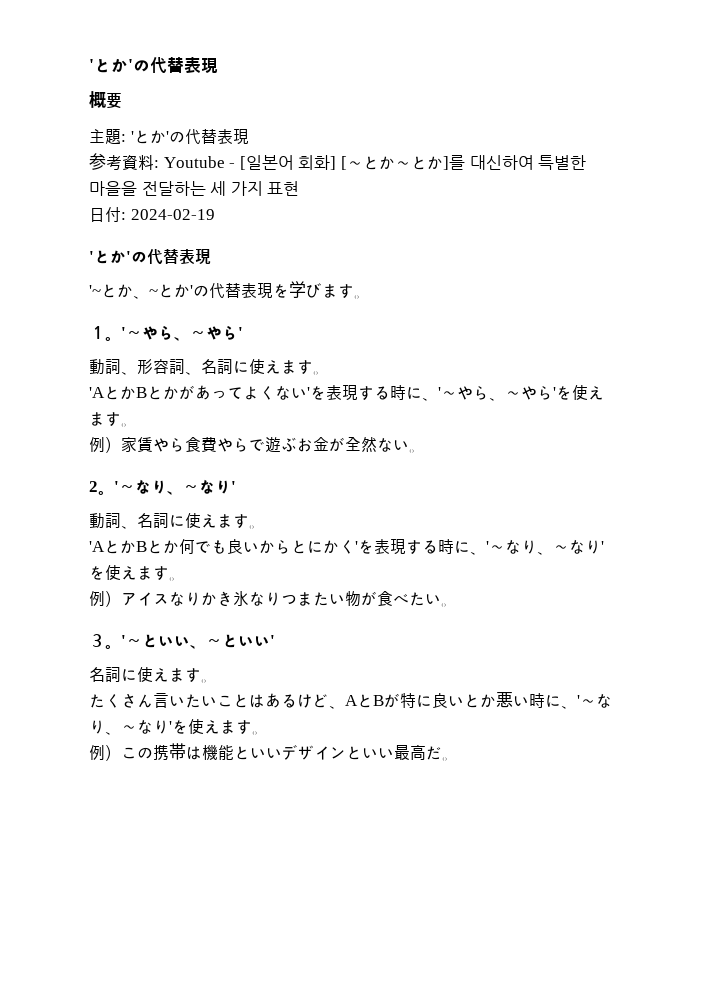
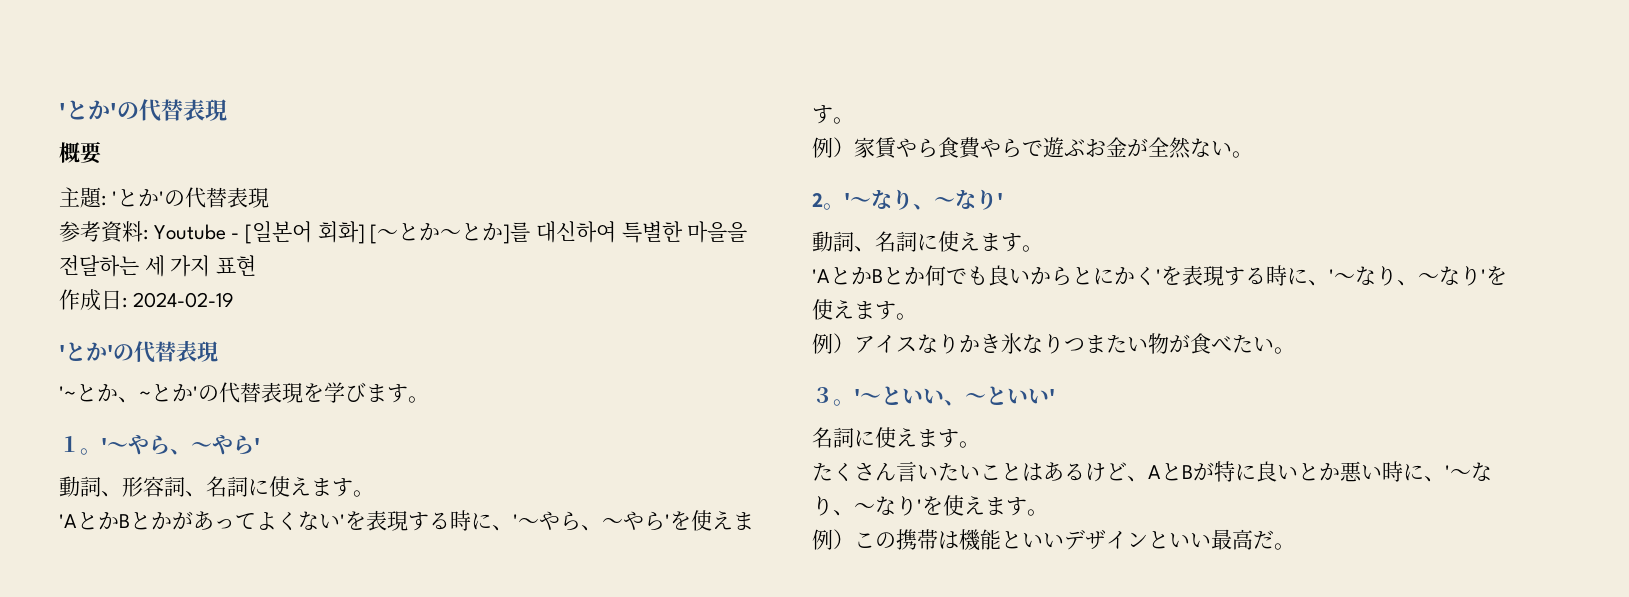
[89,207,121,222] 日付 -> [59,289,122,311] 作成日

